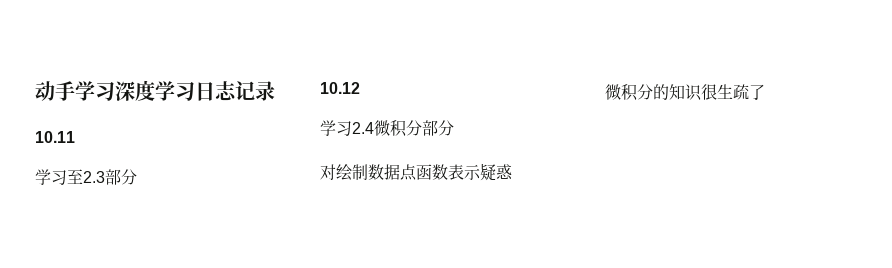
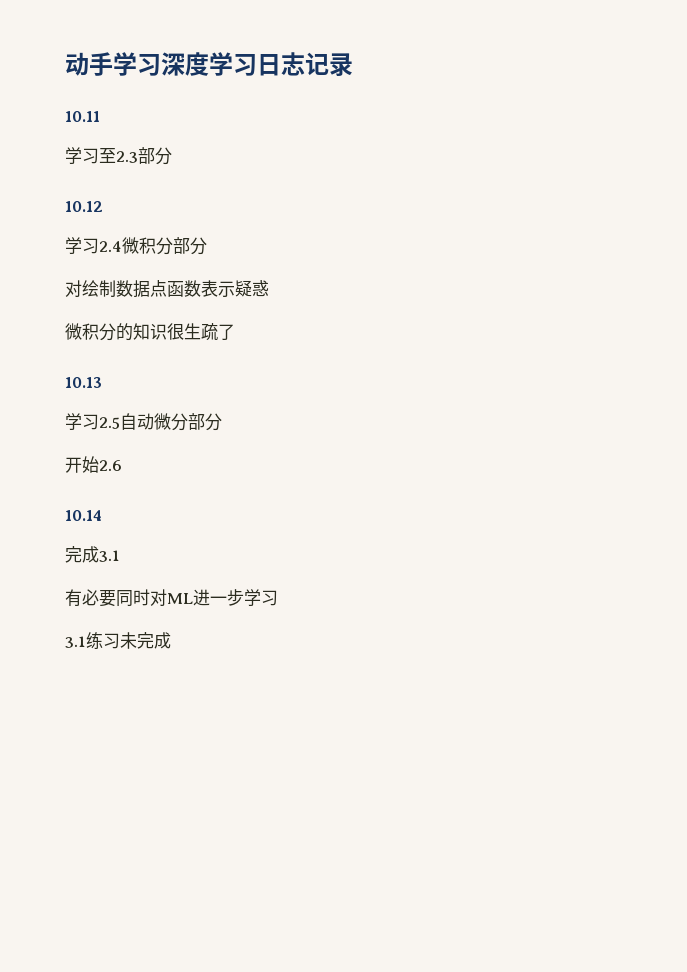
(765, 92) none -> [65,377,102,388] [65,413,222,431] [65,456,122,473] [65,510,102,521] [65,546,120,563] [65,589,278,607] [65,632,171,649] // 10.13 // 学习2.5自动微分部分 // 开始2.6 // 10.14 // 完成3.1 // 有必要同时对ML进一步学习 // 3.1练习未完成

